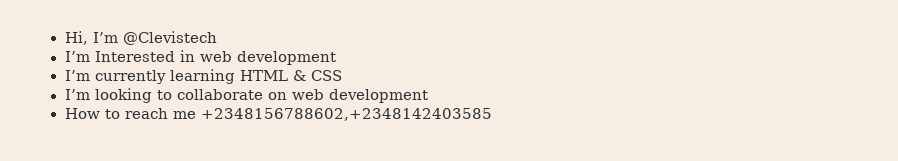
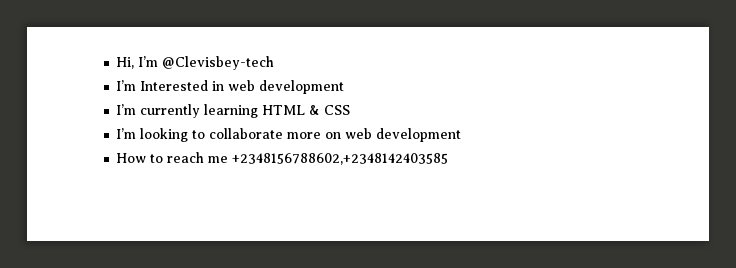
[122,31,217,45] @Clevistech -> [162,56,275,70] @Clevisbey-tech
(263, 94) none -> [287,132,322,139] more

